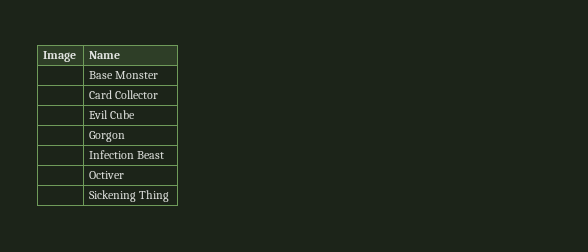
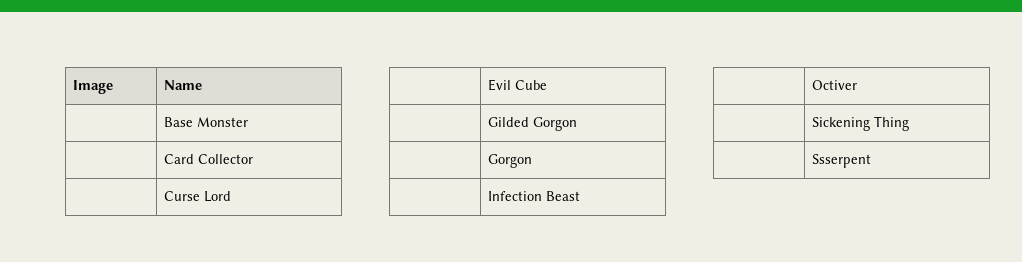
(159, 94) none -> [163,191,231,202] // | Curse Lord
(136, 114) none -> [487,117,577,131] // | Gilded Gorgon
(170, 196) none -> [811,154,871,168] // | Ssserpent

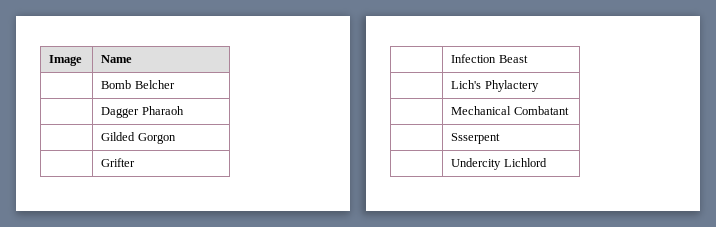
[163,117,248,127] [163,154,253,164] [163,191,231,202] [487,79,547,91] Base Monster // | Card Collector // | Curse Lord // | Evil Cube -> [101,80,175,89] [101,106,184,118] Bomb Belcher // | Dagger Pharaoh
[487,154,532,168] Gorgon -> [101,158,136,167] Grifter
[811,80,857,90] [811,116,909,131] Octiver // | Sickening Thing -> [451,80,539,92] [451,106,569,115] Lich's Phylactery // | Mechanical Combatant
(871, 161) none -> [451,158,547,170] // | Undercity Lichlord

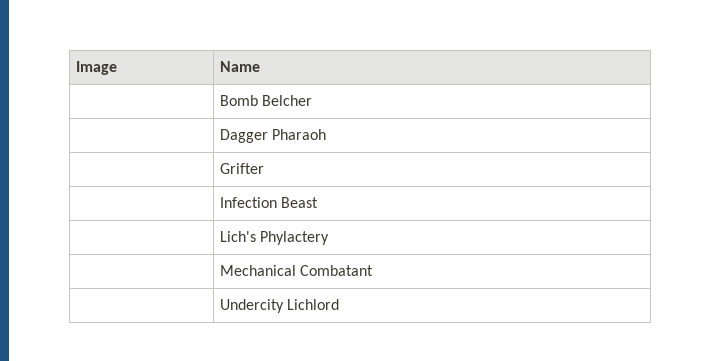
[101,132,176,144] // | Gilded Gorgon -> (327, 134) none
[451,133,501,144] // | Ssserpent -> (374, 270) none

